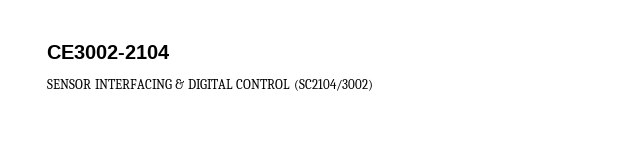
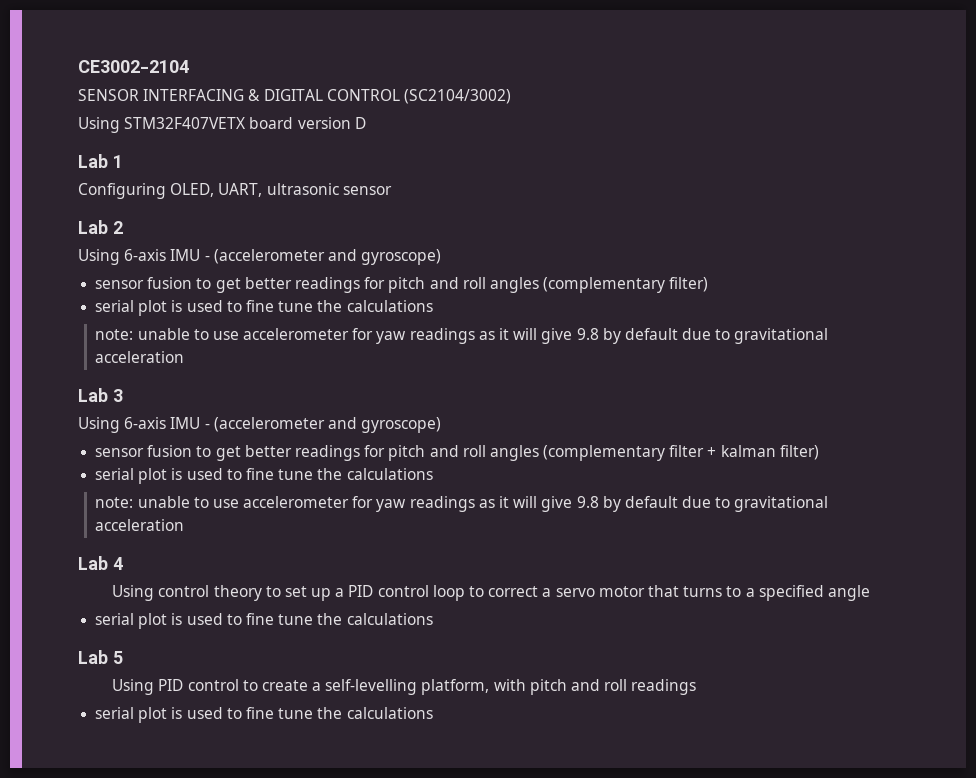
(373, 85) none -> [78,117,366,133] [78,154,123,168] [78,183,392,199] [78,220,123,234] [78,249,442,265] [95,277,709,293] [95,300,433,316] [95,328,829,344] [95,351,185,363] [78,388,123,402] [78,417,442,433] [95,445,819,461] [95,468,433,484] [95,496,829,512] [95,519,185,531] [78,556,123,570] [112,585,870,601] [95,613,433,629] [78,650,123,664] [112,679,697,695] [95,707,433,723] // Using STM32F407VETX board version D // Lab 1 // Configuring OLED, UART, ultrasonic sensor // Lab 2 // Using 6-axis IMU - (accelerometer and gyroscope) // sensor fusion to get better readings for pitch and roll angles (complementary filter) // serial plot is used to fine tune the calculations // note: unable to use accelerometer for yaw readings as it will give 9.8 by default due to gravitational acceleration // Lab 3 // Using 6-axis IMU - (accelerometer and gyroscope) // sensor fusion to get better readings for pitch and roll angles (complementary filter + kalman filter) // serial plot is used to fine tune the calculations // note: unable to use accelerometer for yaw readings as it will give 9.8 by default due to gravitational acceleration // Lab 4 // Using control theory to set up a PID control loop to correct a servo motor that turns to a specified angle // serial plot is used to fine tune the calculations // Lab 5 // Using PID control to create a self-levelling platform, with pitch and roll readings // serial plot is used to fine tune the calculations

